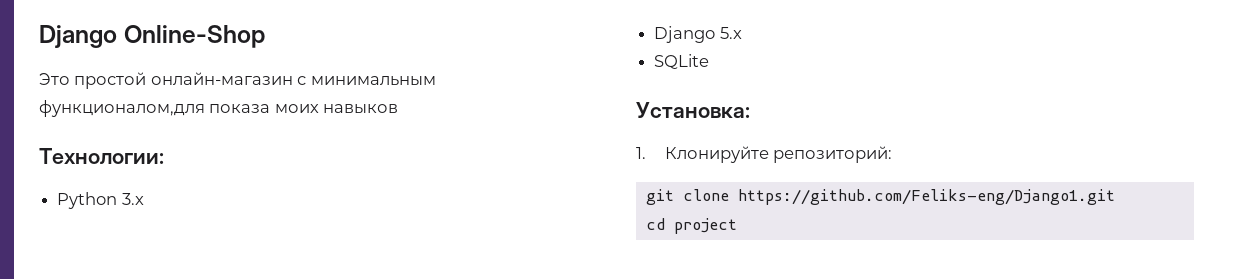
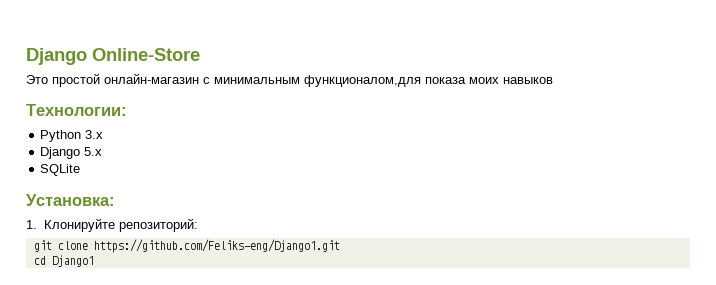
[39,25,265,48] Django Online-Shop -> [26,48,200,65] Django Online-Store
[673,218,737,234] project -> [51,255,94,267] Django1

